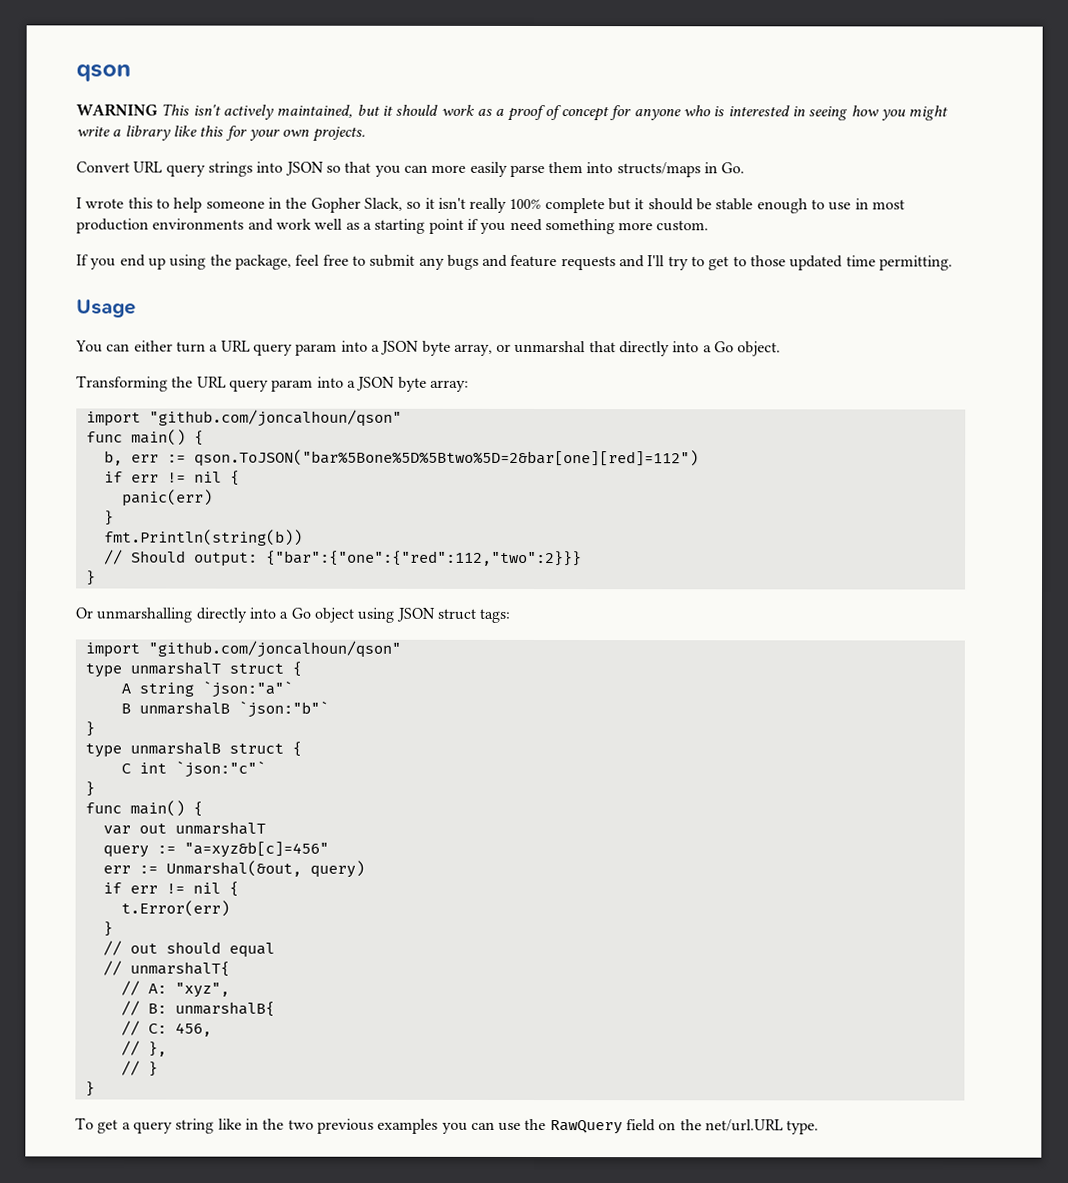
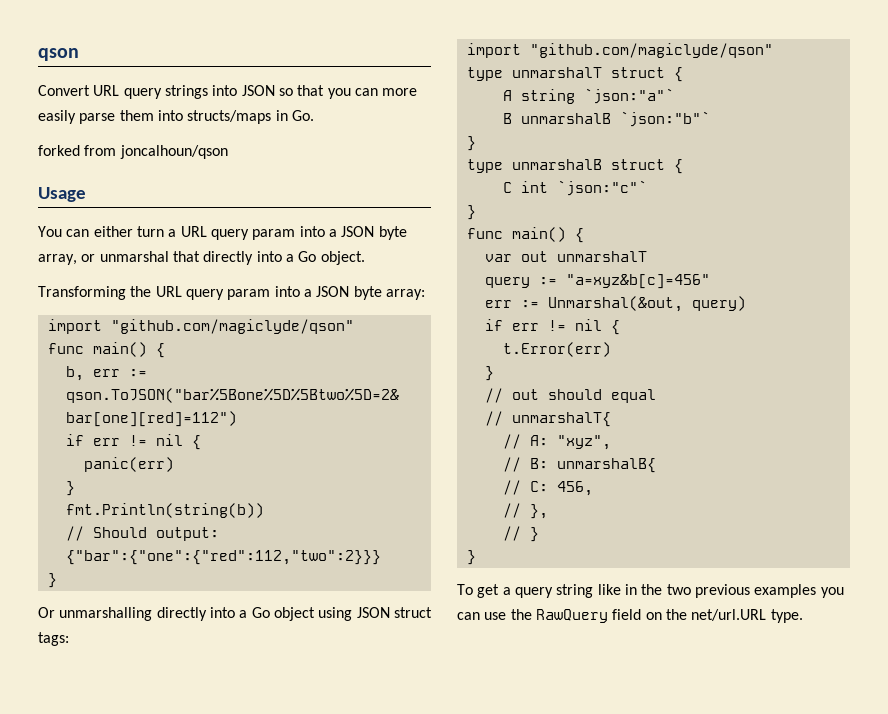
[76,103,949,122] [76,125,366,142] // WARNING This isn't actively maintained, but it should work as a proof of concept for anyone who is interested in seeing how you might write a library like this for your own projects. -> (79, 54) none
[76,197,906,214] [76,218,710,235] [76,254,954,271] I wrote this to help someone in the Gopher Slack, so it isn't really 100% complete but it should be stable enough to use in most production environments and work well as a starting point if you need something more custom. // If you end up using the package, feel free to submit any bugs and feature requests and I'll try to get to those updated time permitting. -> [38,145,228,159] forked from joncalhoun/qson
[148,409,402,427] "github.com/joncalhoun/qson" -> [110,319,354,334] "github.com/magiclyde/qson"
[147,640,401,658] "github.com/joncalhoun/qson" -> [529,43,773,58] "github.com/magiclyde/qson"

